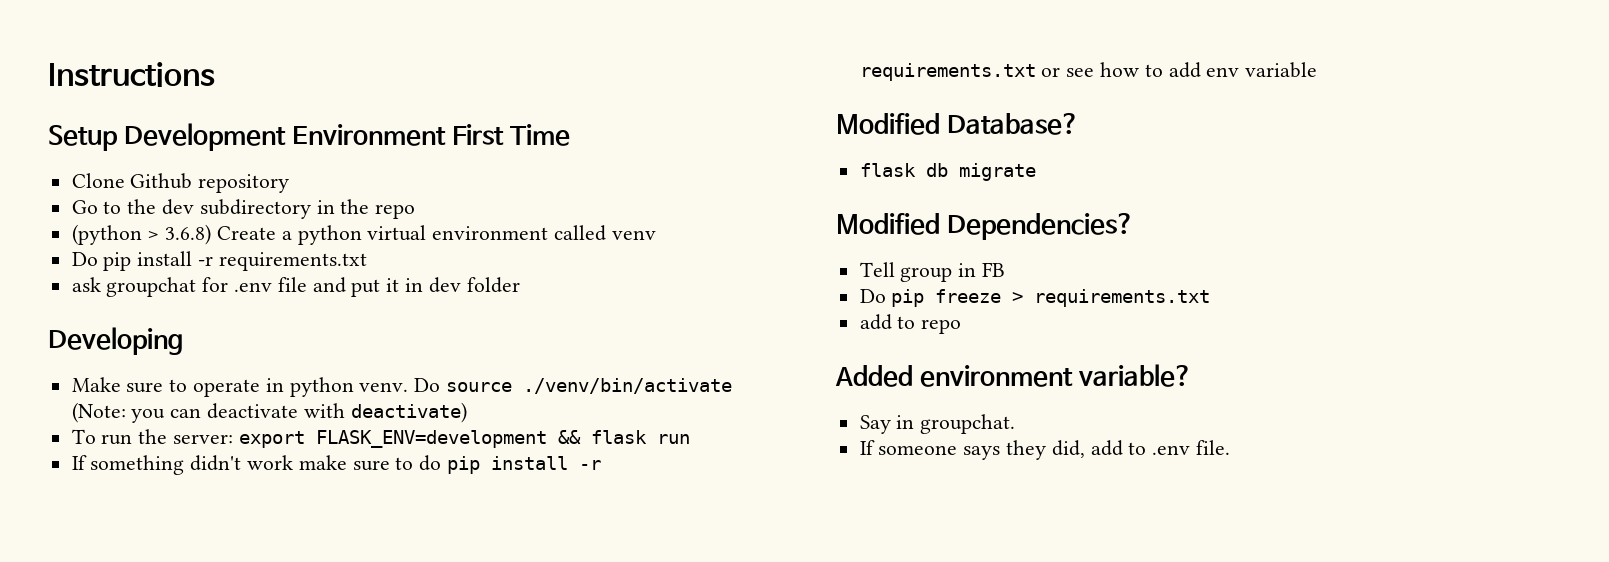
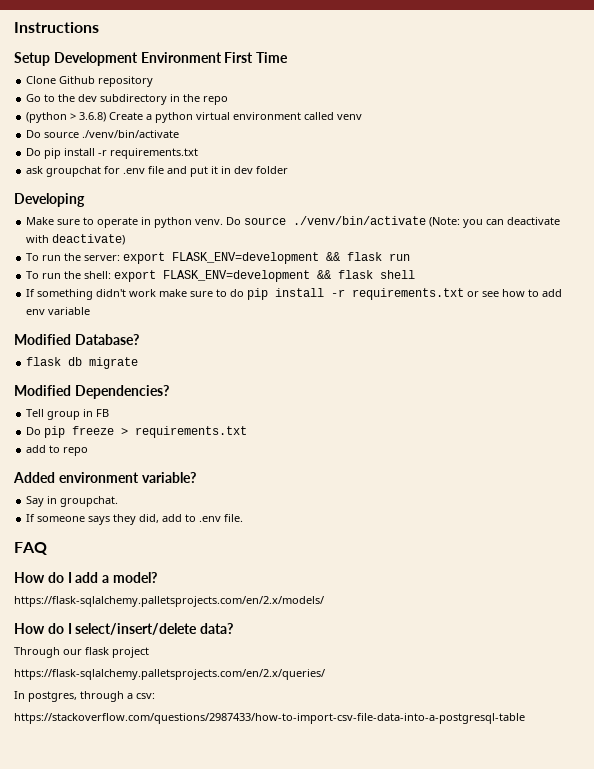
(656, 235) none -> [26,130,180,138] // Do source ./venv/bin/activate
(690, 439) none -> [26,270,416,282] // To run the shell: export FLASK_ENV=development && flask shell
(1231, 447) none -> [14,542,47,555] [14,572,157,583] [14,596,324,607] [14,623,234,635] [14,647,149,658] [14,669,325,680] [14,691,155,702] [14,713,525,724] // FAQ // How do I add a model? // https://flask-sqlalchemy.palletsprojects.com/en/2.x/models/ // How do I select/insert/delete data? // Through our flask project // https://flask-sqlalchemy.palletsprojects.com/en/2.x/queries/ // In postgres, through a csv: // https://stackoverflow.com/questions/2987433/how-to-import-csv-file-data-into-a-postgresql-table

